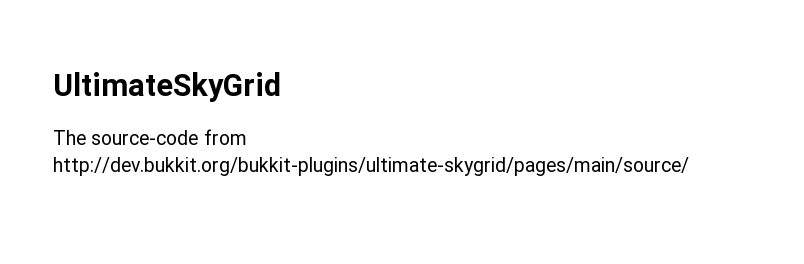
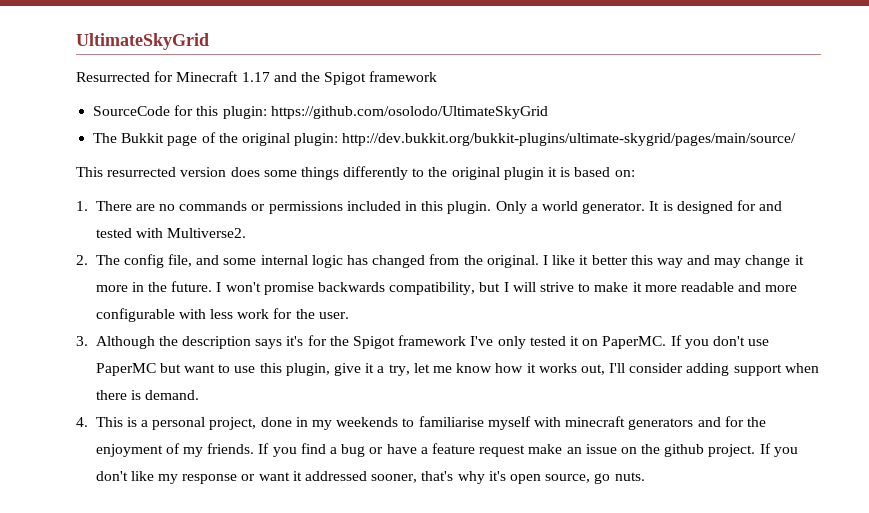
[53,129,247,145] [53,157,689,176] The source-code from http://dev.bukkit.org/bukkit-plugins/ultimate-skygrid/pages/main/source/ -> [76,71,438,85] [93,105,548,119] [93,132,797,146] [76,166,635,180] [76,200,783,214] [95,228,247,238] [76,254,804,268] [95,281,798,295] [95,308,349,322] [76,335,770,349] [95,363,819,376] [95,390,200,400] [76,416,766,430] [95,443,798,457] [95,471,645,484] Resurrected for Minecraft 1.17 and the Spigot framework // SourceCode for this plugin: https://github.com/osolodo/UltimateSkyGrid // The Bukkit page of the original plugin: http://dev.bukkit.org/bukkit-plugins/ultimate-skygrid/pages/main/source/ // This resurrected version does some things differently to the original plugin it is based on: // 1. There are no commands or permissions included in this plugin. Only a world generator. It is designed for and tested with Multiverse2. // 2. The config file, and some internal logic has changed from the original. I like it better this way and may change it more in the future. I won't promise backwards compatibility, but I will strive to make it more readable and more configurable with less work for the user. // 3. Although the description says it's for the Spigot framework I've only tested it on PaperMC. If you don't use PaperMC but want to use this plugin, give it a try, let me know how it works out, I'll consider adding support when there is demand. // 4. This is a personal project, done in my weekends to familiarise myself with minecraft generators and for the enjoyment of my friends. If you find a bug or have a feature request make an issue on the github project. If you don't like my response or want it addressed sooner, that's why it's open source, go nuts.

